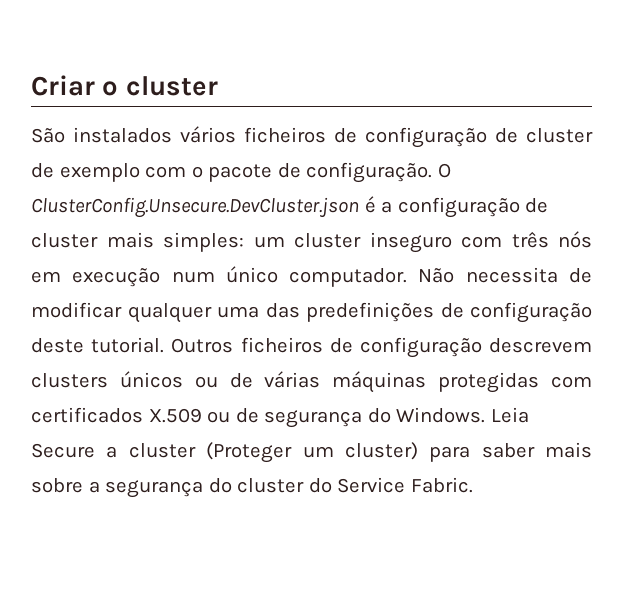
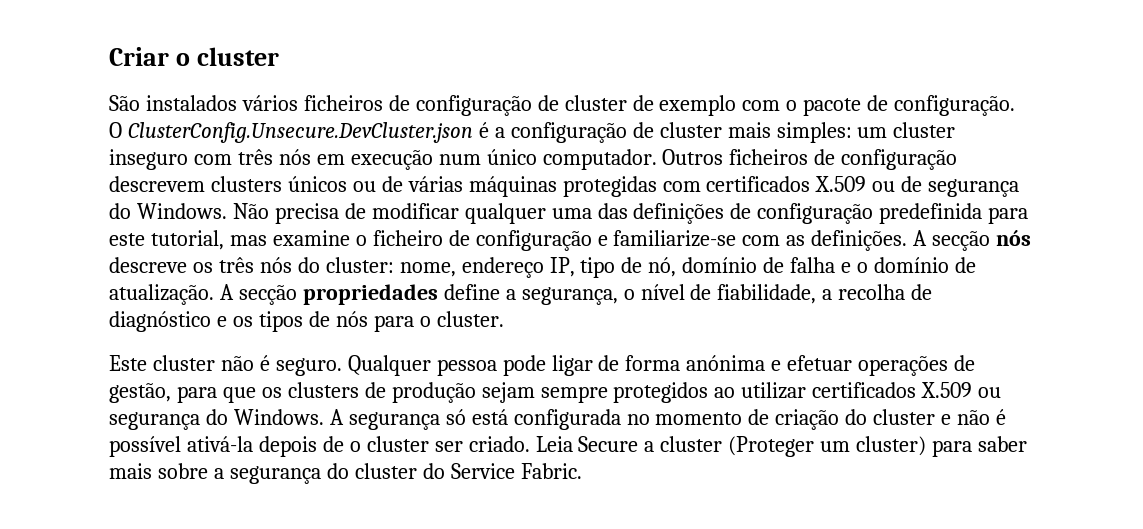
[418,267,592,283] [31,302,592,323] [31,337,165,353] Não necessita de modificar qualquer uma das predefinições de configuração deste tutorial. -> (657, 159) none
(486, 415) none -> [232,203,1029,224] [109,230,1032,251] [109,257,976,278] [109,284,933,305] [109,311,504,332] [109,355,976,376] [109,382,1002,403] [109,409,1007,430] [109,436,530,457] Não precisa de modificar qualquer uma das definições de configuração predefinida para este tutorial, mas examine o ficheiro de configuração e familiarize-se com as definições. A secção nós descreve os três nós do cluster: nome, endereço IP, tipo de nó, domínio de falha e o domínio de atualização. A secção propriedades define a segurança, o nível de fiabilidade, a recolha de diagnóstico e os tipos de nós para o cluster. // Este cluster não é seguro. Qualquer pessoa pode ligar de forma anónima e efetuar operações de gestão, para que os clusters de produção sejam sempre protegidos ao utilizar certificados X.509 ou segurança do Windows. A segurança só está configurada no momento de criação do cluster e não é possível ativá-la depois de o cluster ser criado.

